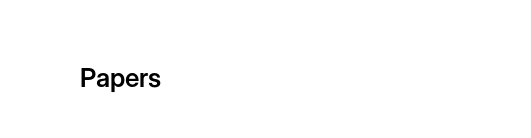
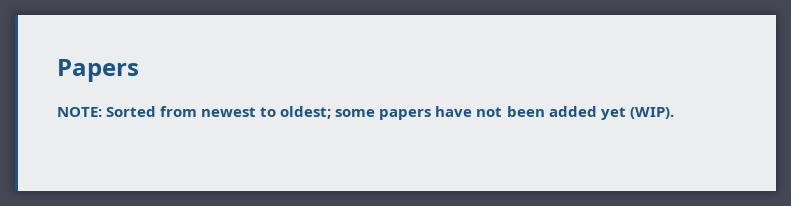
(161, 80) none -> [57,106,674,120] // NOTE: Sorted from newest to oldest; some papers have not been added yet (WIP).

